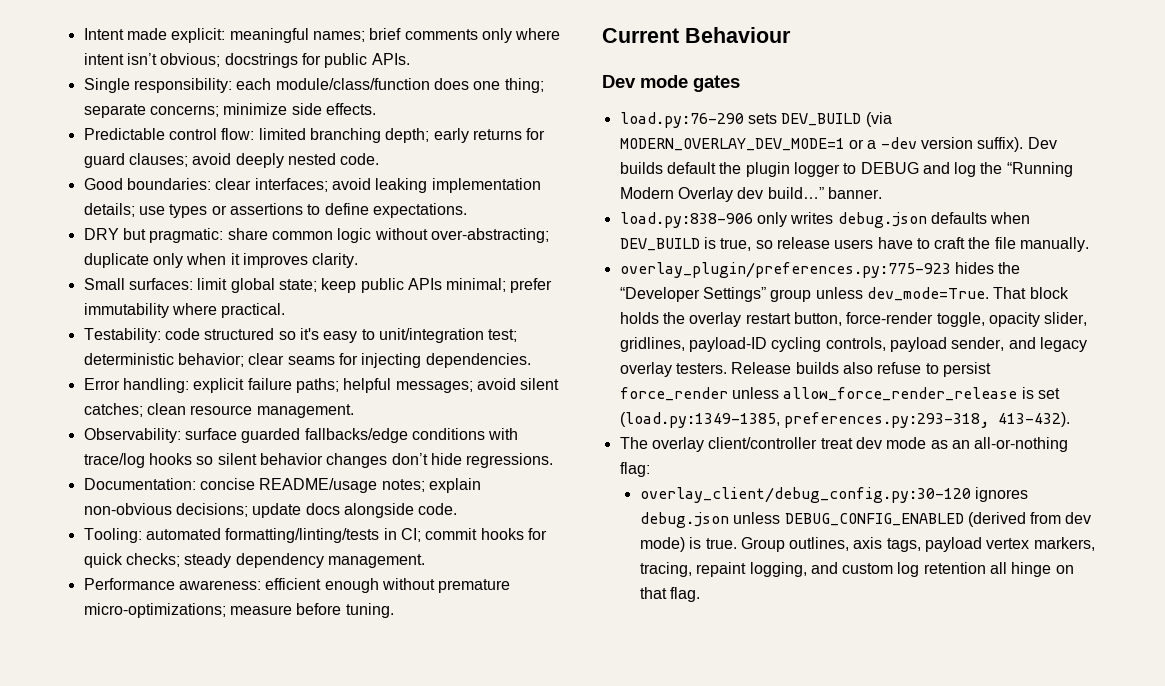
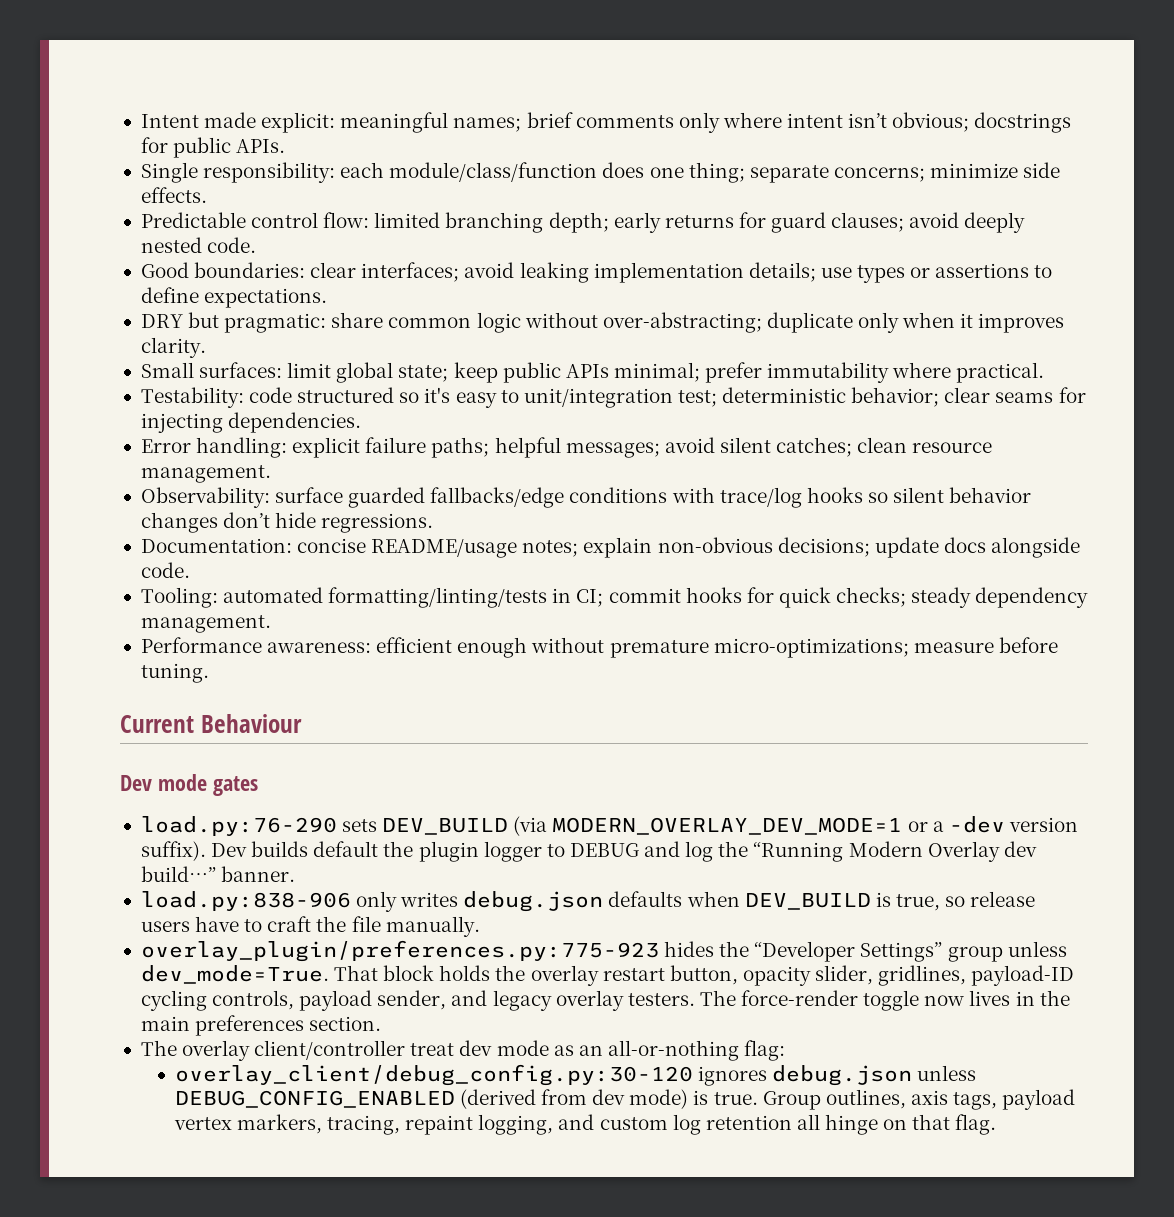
[846,312,985,327] force-render toggle, -> (738, 975) none
[731,362,991,377] [619,387,1060,401] [619,412,1070,428] Release builds also refuse to persist force_render unless allow_force_render_release is set (load.py:1349-1385, preferences.py:293-318, 413-432). -> [699,990,1070,1011] [140,1015,382,1036] The force-render toggle now lives in the main preferences section.

